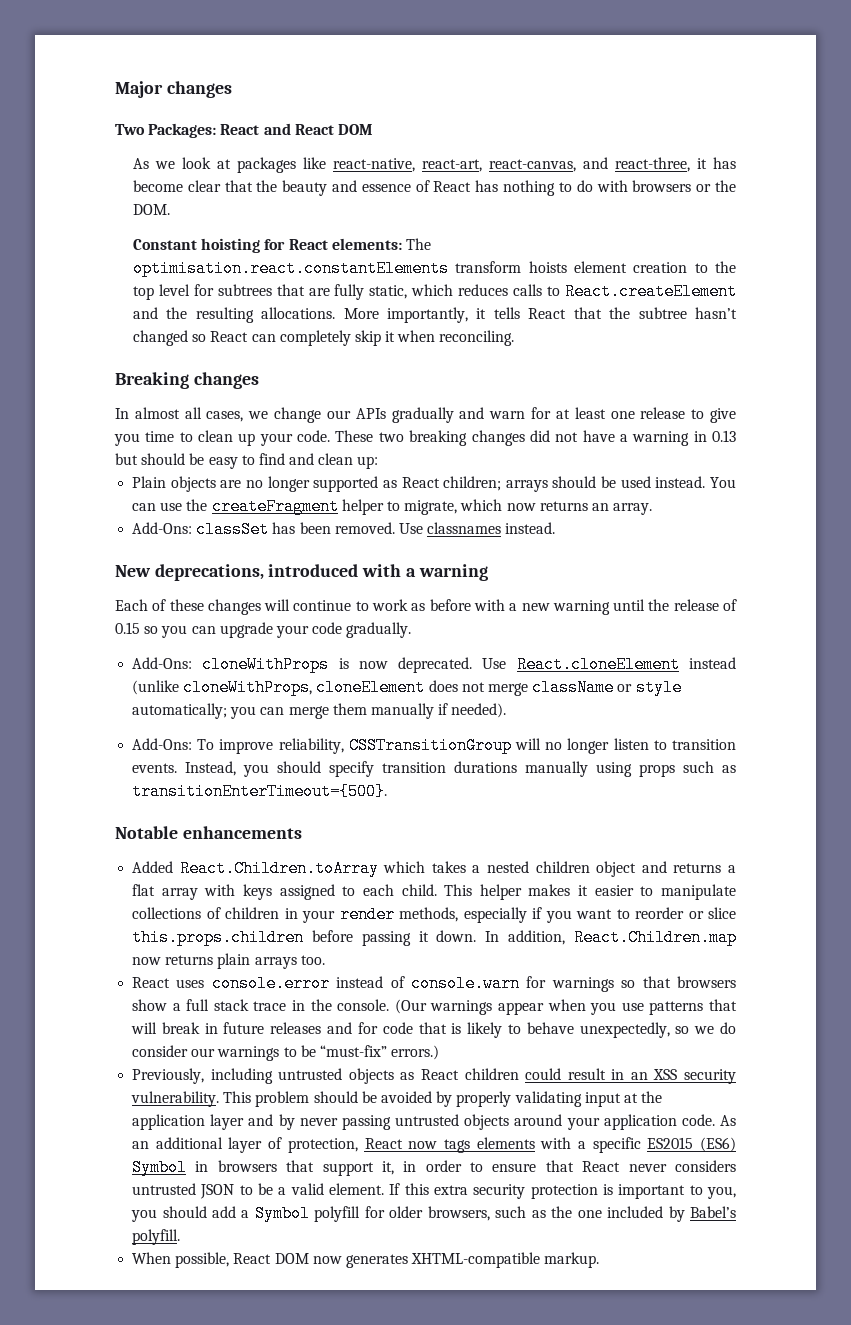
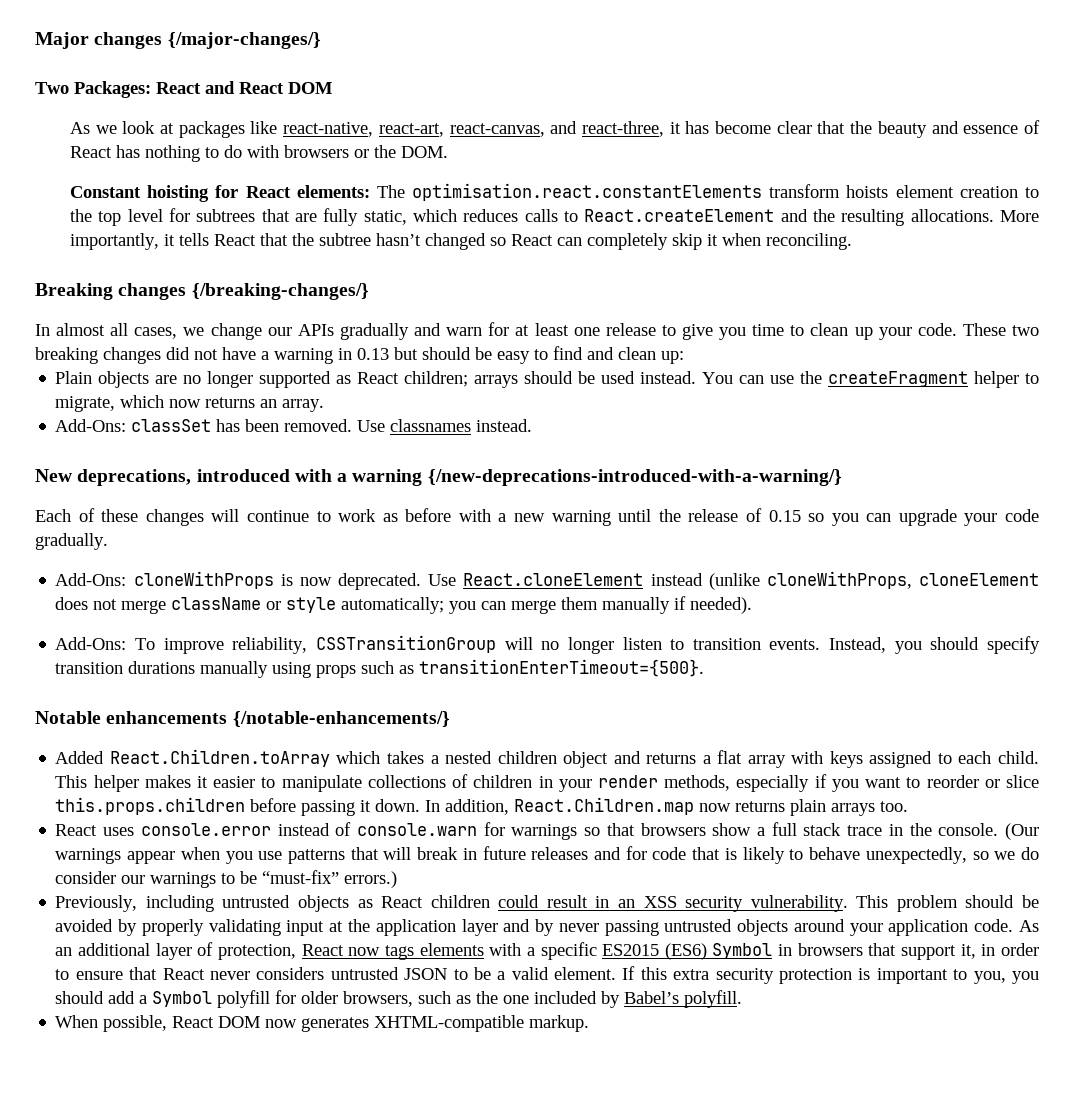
(232, 89) none -> [167,32,321,49] {/major-changes/}
(259, 380) none -> [191,283,369,300] {/breaking-changes/}
(488, 572) none -> [427,469,842,486] {/new-deprecations-introduced-with-a-warning/}
(302, 832) none -> [232,711,450,727] {/notable-enhancements/}

